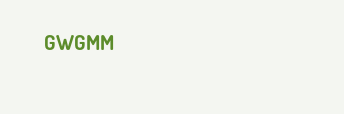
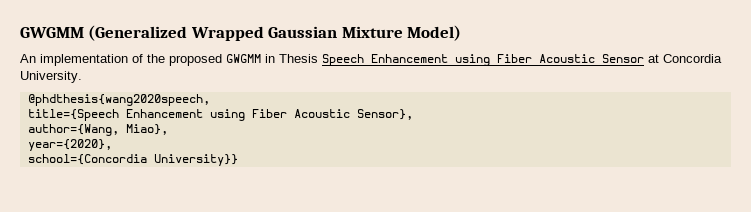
[44,35,114,50] GWGMM -> [20,25,462,41] [20,54,722,66] [20,71,82,83] [27,94,210,106] [27,109,413,121] [27,124,168,136] [27,139,112,151] [27,154,238,166] GWGMM (Generalized Wrapped Gaussian Mixture Model) // An implementation of the proposed GWGMM in Thesis Speech Enhancement using Fiber Acoustic Sensor at Concordia University. // @phdthesis{wang2020speech, // title={Speech Enhancement using Fiber Acoustic Sensor}, // author={Wang, Miao}, // year={2020}, // school={Concordia University}}

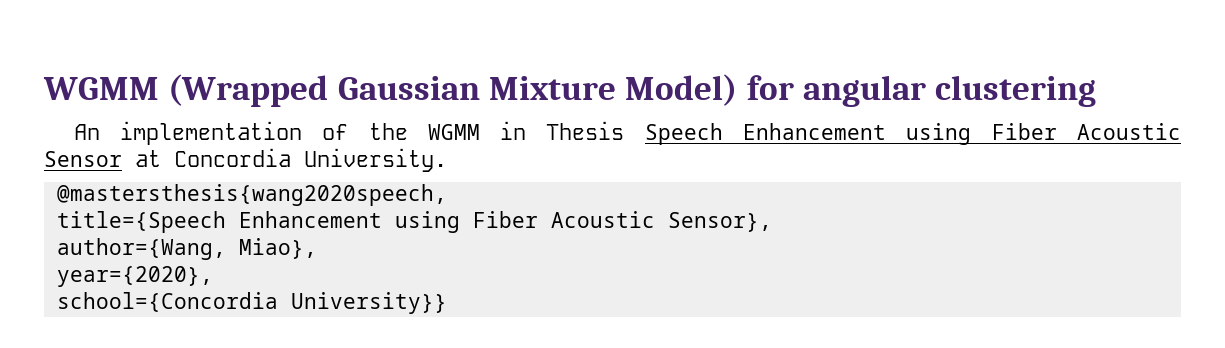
[20,25,264,41] GWGMM (Generalized Wrapped -> [43,74,329,107] WGMM (Wrapped
(462, 33) none -> [746,75,1097,107] for angular clustering
[169,54,261,66] proposed GWGMM -> [427,124,480,140] WGMM
[27,94,210,106] @phdthesis{wang2020speech, -> [56,184,447,206] @mastersthesis{wang2020speech,

